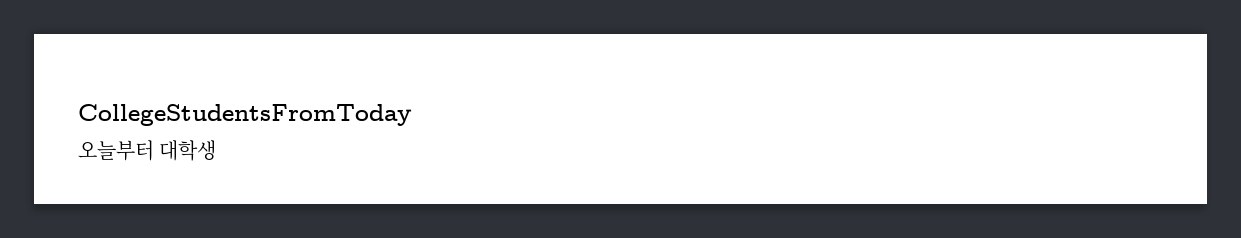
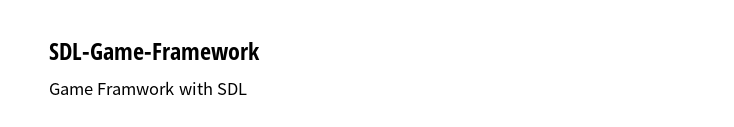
[78,104,412,126] [78,140,217,161] CollegeStudentsFromToday // 오늘부터 대학생 -> [49,42,260,60] [49,81,248,95] SDL-Game-Framework // Game Framwork with SDL

